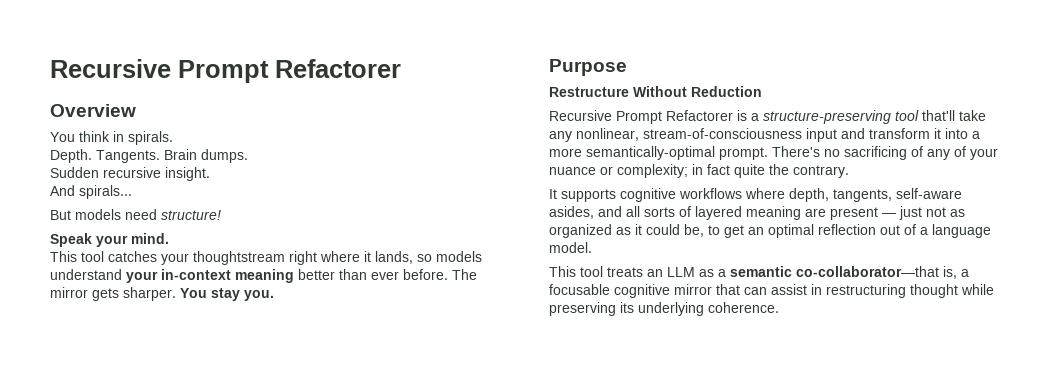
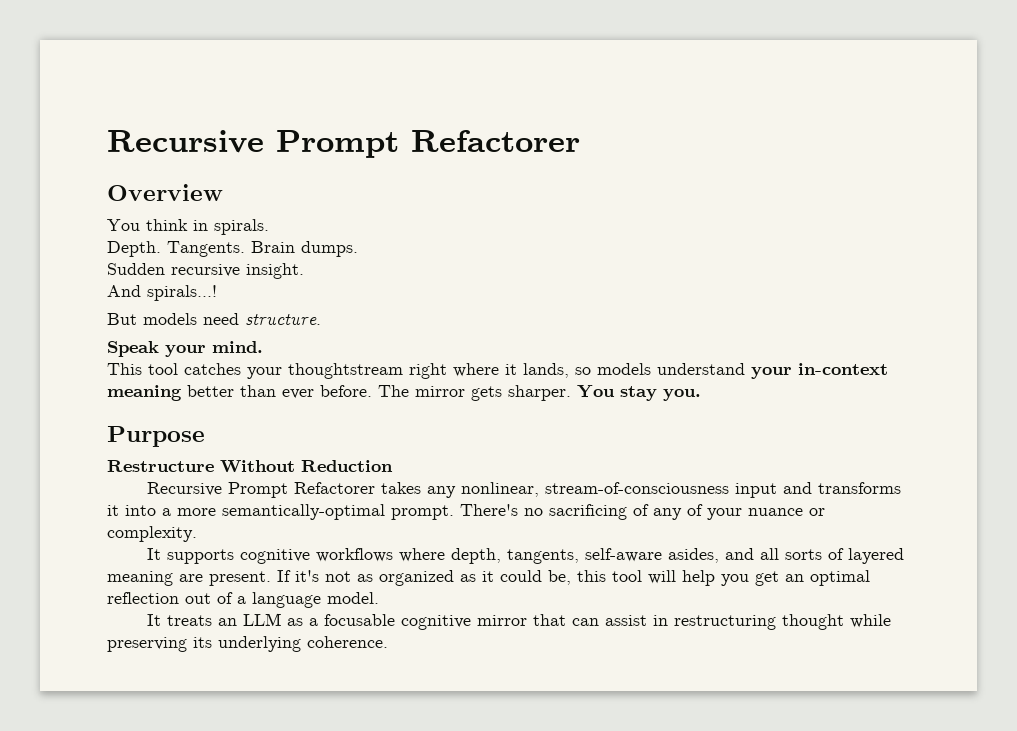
[79,185,132,199] spirals... -> [147,285,217,301] spirals...!
[161,210,221,220] structure! -> [245,314,321,325] structure.
[737,110,986,124] is a structure-preserving tool that'll take -> [381,482,422,494] takes
[869,128,930,139] transform -> [818,482,902,494] transforms
[617,164,849,178] complexity; in fact quite the contrary. -> [107,526,197,542] complexity.
[830,206,922,220] present — just -> [209,570,319,586] present. If it's
[708,225,720,235] to -> [577,570,749,586] this tool will help you
[549,266,603,277] This tool -> [147,614,162,626] It
[730,266,969,279] semantic co-collaborator—that is, a -> (319, 622) none

